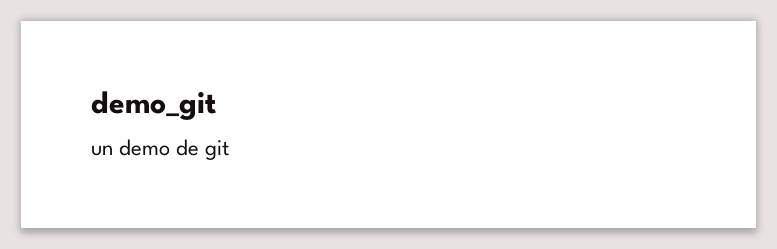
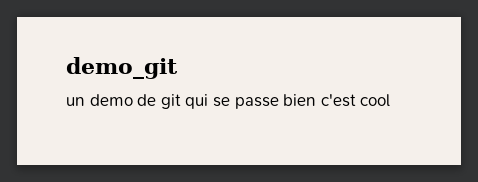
(230, 150) none -> [185,94,391,109] qui se passe bien c'est cool

